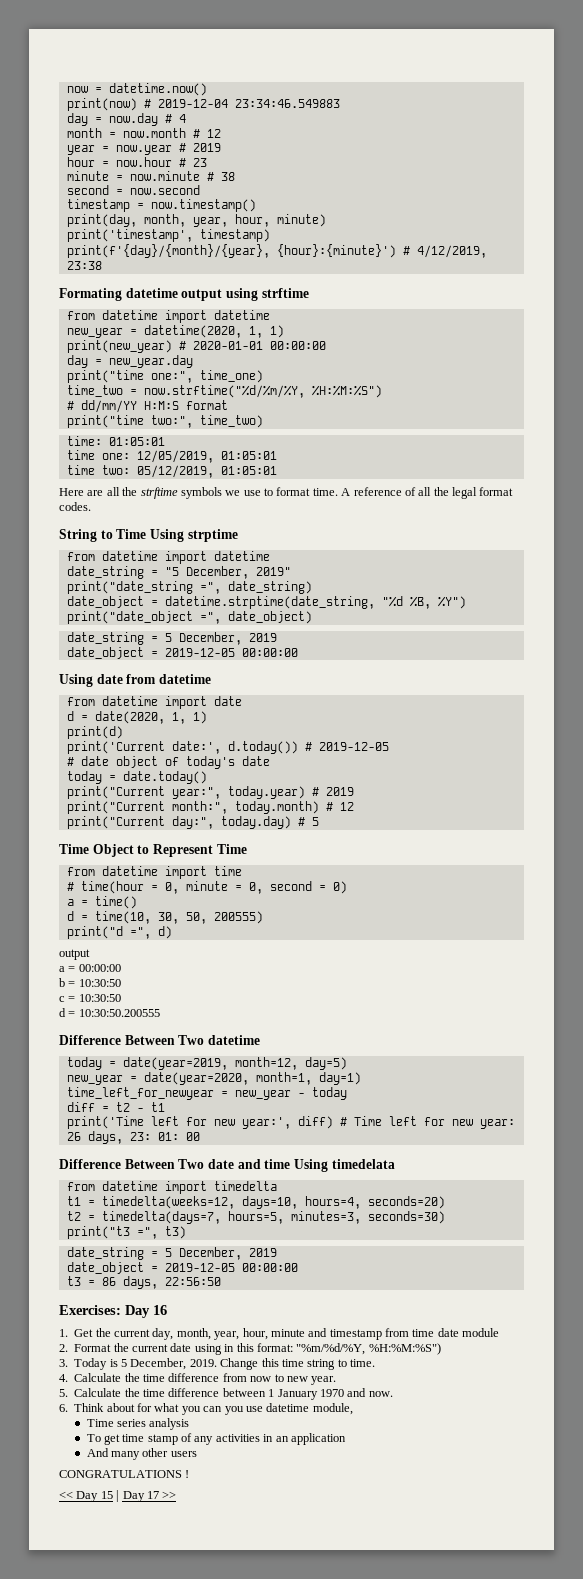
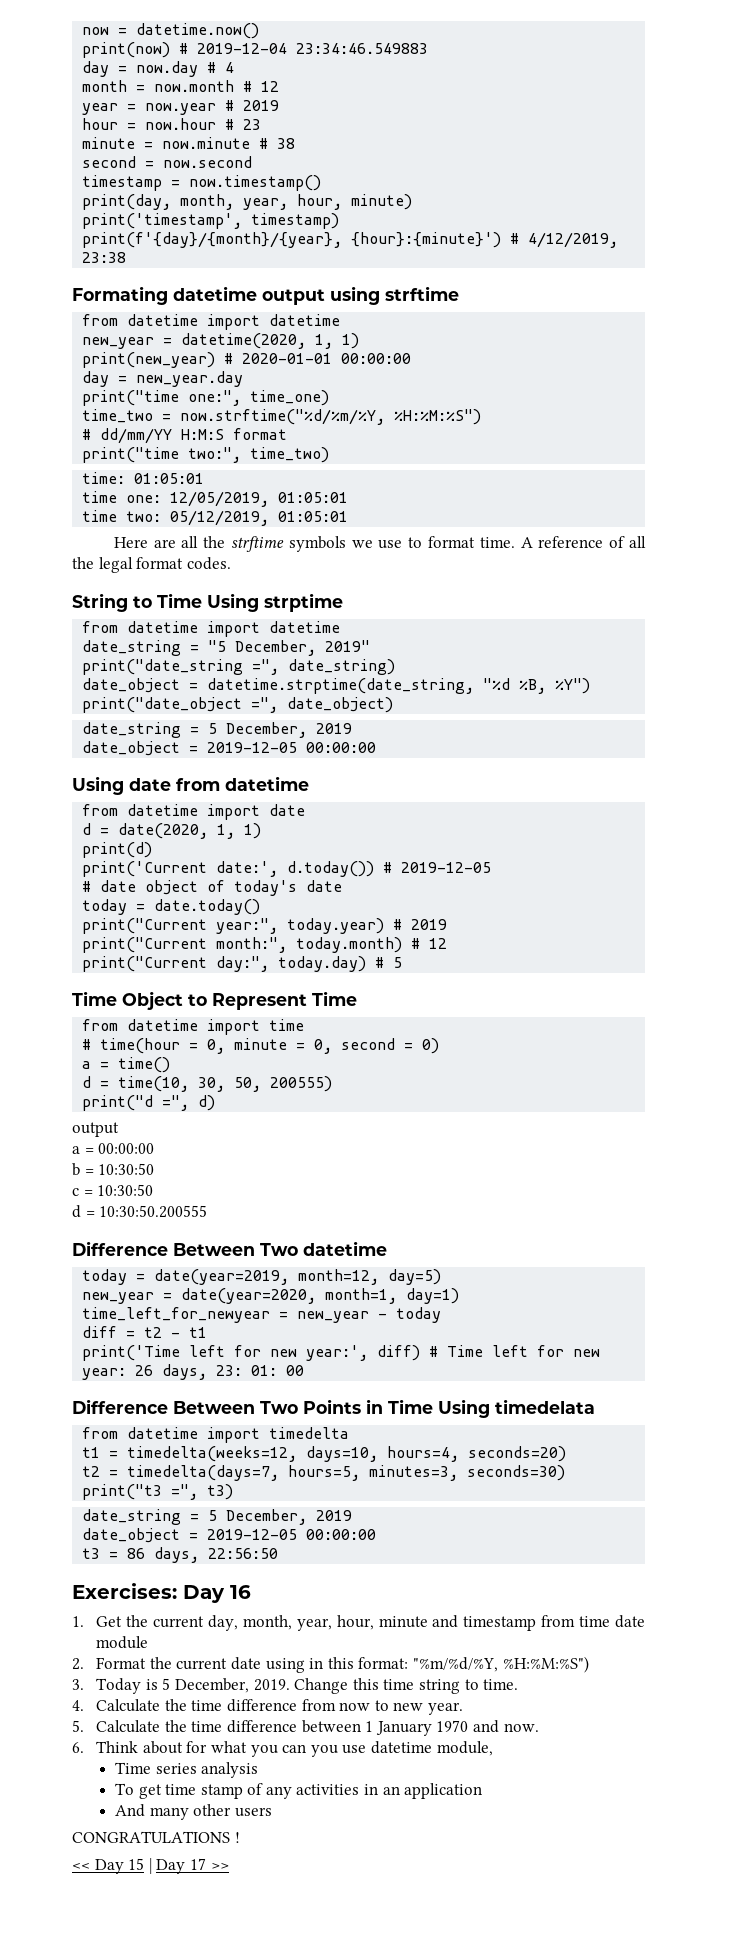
[207,1159,291,1169] date and time -> [303,1399,433,1414] Points in Time

